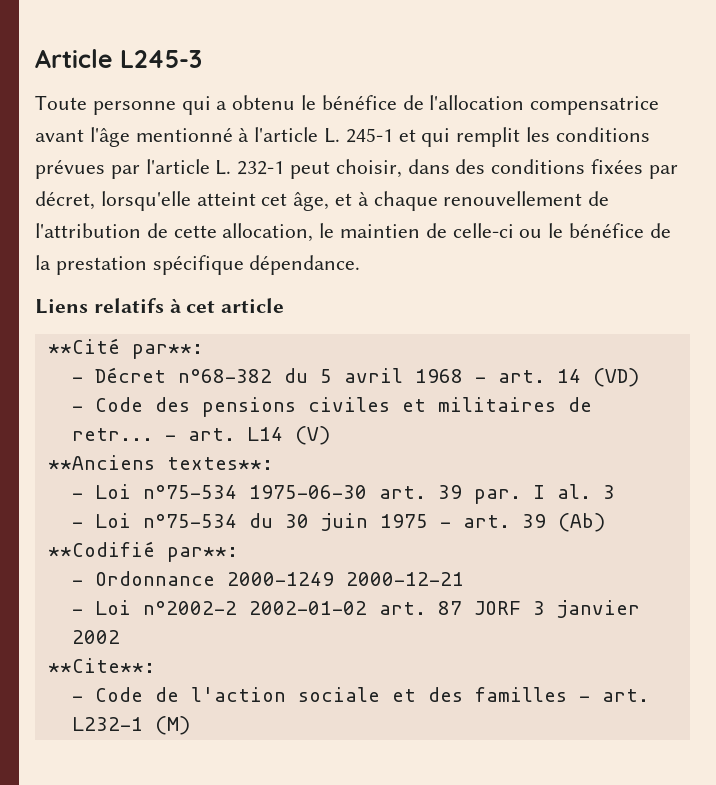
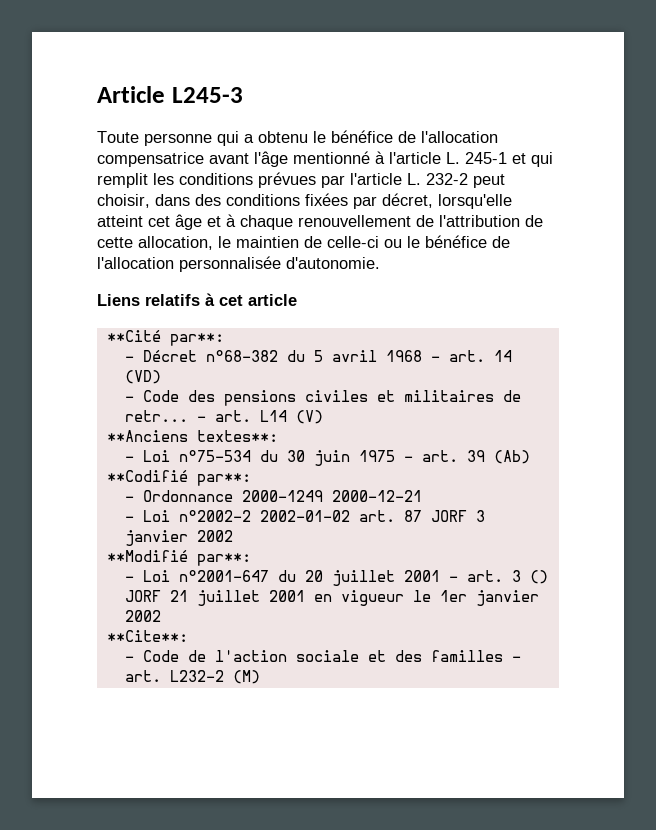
[237,161,285,175] 232-1 -> [426,173,468,185] 232-2
[293,192,330,211] âge, -> [175,214,202,230] âge
[35,255,361,275] la prestation spécifique dépendance. -> [97,256,380,272] l'allocation personnalisée d'autonomie.
[71,484,615,504] // - Loi n°75-534 1975-06-30 art. 39 par. I al. 3 -> (278, 436) none
(120, 637) none -> [106,550,251,566] [124,570,548,586] [124,590,539,606] [124,610,161,622] // **Modifié par**: // - Loi n°2001-647 du 20 juillet 2001 - art. 3 () JORF 21 juillet 2001 en vigueur le 1er janvier 2002
[71,717,143,731] L232-1 -> [169,670,224,682] L232-2

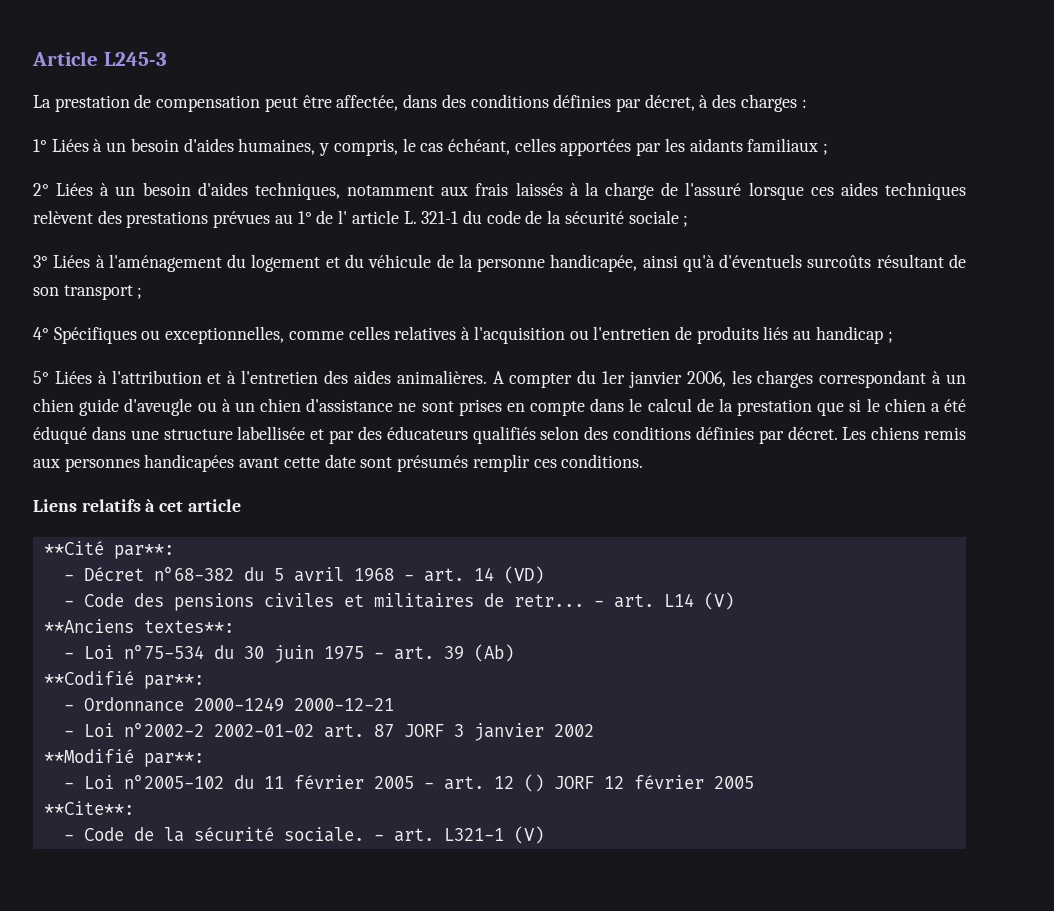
[97,130,498,146] [97,151,553,167] [97,172,505,188] [97,194,150,208] Toute personne qui a obtenu le bénéfice de l'allocation compensatrice avant l'âge mentionné à l'article L. 245-1 et qui remplit les conditions prévues par l'article L. 232-2 peut choisir, -> [33,94,399,112] La prestation de compensation peut être affectée,
[305,193,348,206] fixées -> [553,94,612,108] définies
[438,194,512,209] [97,214,543,230] [97,235,510,250] [97,256,380,272] lorsqu'elle atteint cet âge et à chaque renouvellement de l'attribution de cette allocation, le maintien de celle-ci ou le bénéfice de l'allocation personnalisée d'autonomie. -> [699,94,807,112] [33,138,829,156] [33,182,966,200] [33,210,689,228] [33,254,967,272] [33,285,143,300] [33,326,893,344] [33,370,967,388] [33,398,966,416] [33,426,967,444] [33,454,644,472] à des charges : // 1° Liées à un besoin d'aides humaines, y compris, le cas échéant, celles apportées par les aidants familiaux ; // 2° Liées à un besoin d'aides techniques, notamment aux frais laissés à la charge de l'assuré lorsque ces aides techniques relèvent des prestations prévues au 1° de l' article L. 321-1 du code de la sécurité sociale ; // 3° Liées à l'aménagement du logement et du véhicule de la personne handicapée, ainsi qu'à d'éventuels surcoûts résultant de son transport ; // 4° Spécifiques ou exceptionnelles, comme celles relatives à l'acquisition ou l'entretien de produits liés au handicap ; // 5° Liées à l'attribution et à l'entretien des aides animalières. A compter du 1er janvier 2006, les charges correspondant à un chien guide d'aveugle ou à un chien d'assistance ne sont prises en compte dans le calcul de la prestation que si le chien a été éduqué dans une structure labellisée et par des éducateurs qualifiés selon des conditions définies par décret. Les chiens remis aux personnes handicapées avant cette date sont présumés remplir ces conditions.
[178,570,521,586] n°2001-647 du 20 juillet 2001 - art. 3 -> [123,774,514,790] n°2005-102 du 11 février 2005 - art. 12
[169,590,539,606] [124,610,161,622] [106,630,188,642] [124,650,521,662] [124,670,260,684] 21 juillet 2001 en vigueur le 1er janvier 2002 // **Cite**: // - Code de l'action sociale et des familles - art. L232-2 (M) -> [603,775,754,789] [43,801,134,815] [63,826,544,844] 12 février 2005 // **Cite**: // - Code de la sécurité sociale. - art. L321-1 (V)

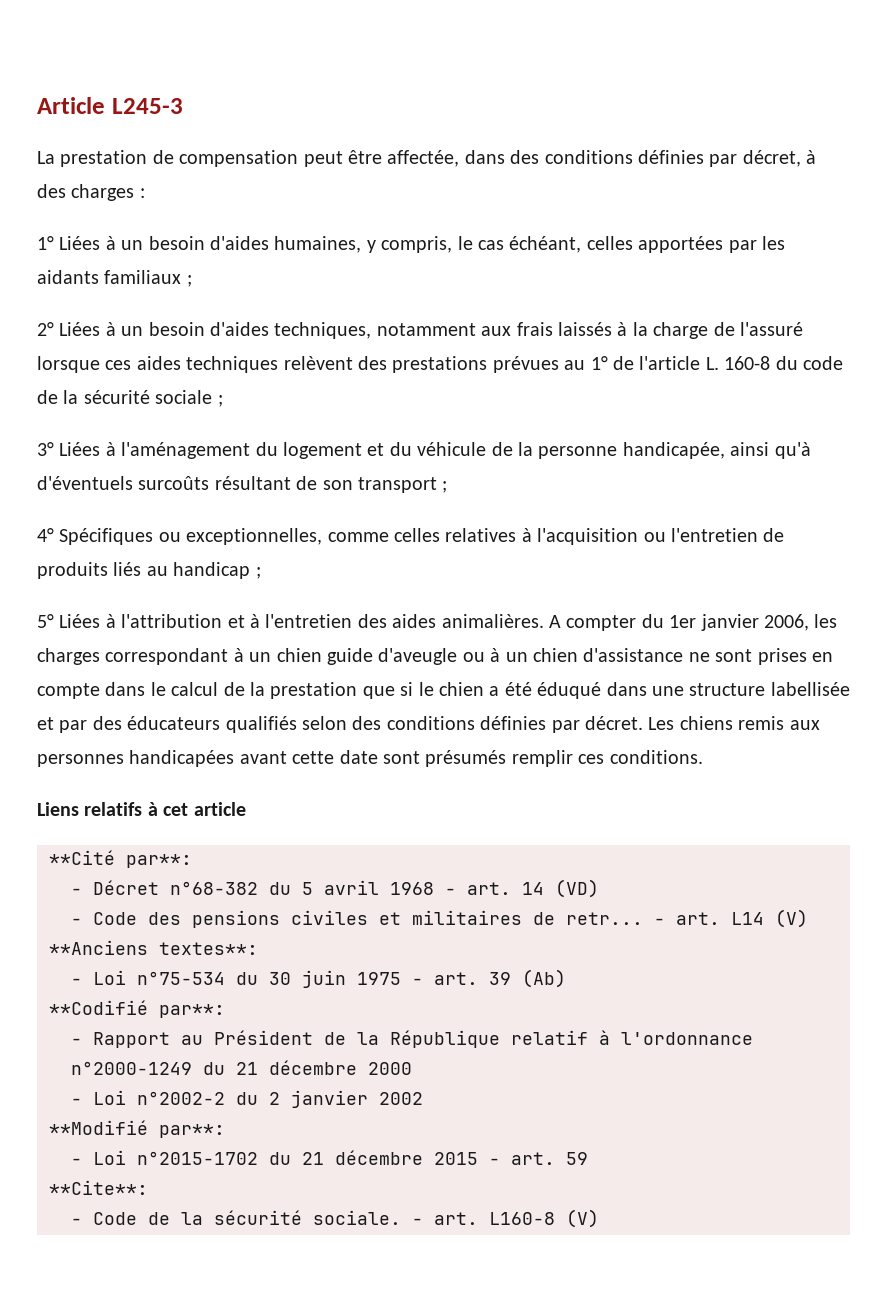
[338,210,459,224] l' article L. 321-1 -> [639,356,771,370] l'article L. 160-8
[83,697,394,712] [63,722,464,738] Ordonnance 2000-1249 2000-12-21 // - Loi n°2002-2 2002-01-02 art. 87 JORF 3 -> [93,1030,753,1048] [71,1060,412,1075] [71,1090,280,1105] Rapport au Président de la République relatif à l'ordonnance n°2000-1249 du 21 décembre 2000 // - Loi n°2002-2 du 2
[123,774,754,792] n°2005-102 du 11 février 2005 - art. 12 () JORF 12 février 2005 -> [137,1150,588,1165] n°2015-1702 du 21 décembre 2015 - art. 59
[443,828,504,841] L321-1 -> [489,1212,555,1225] L160-8

